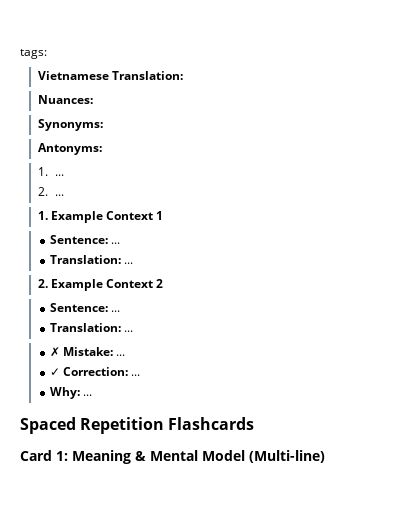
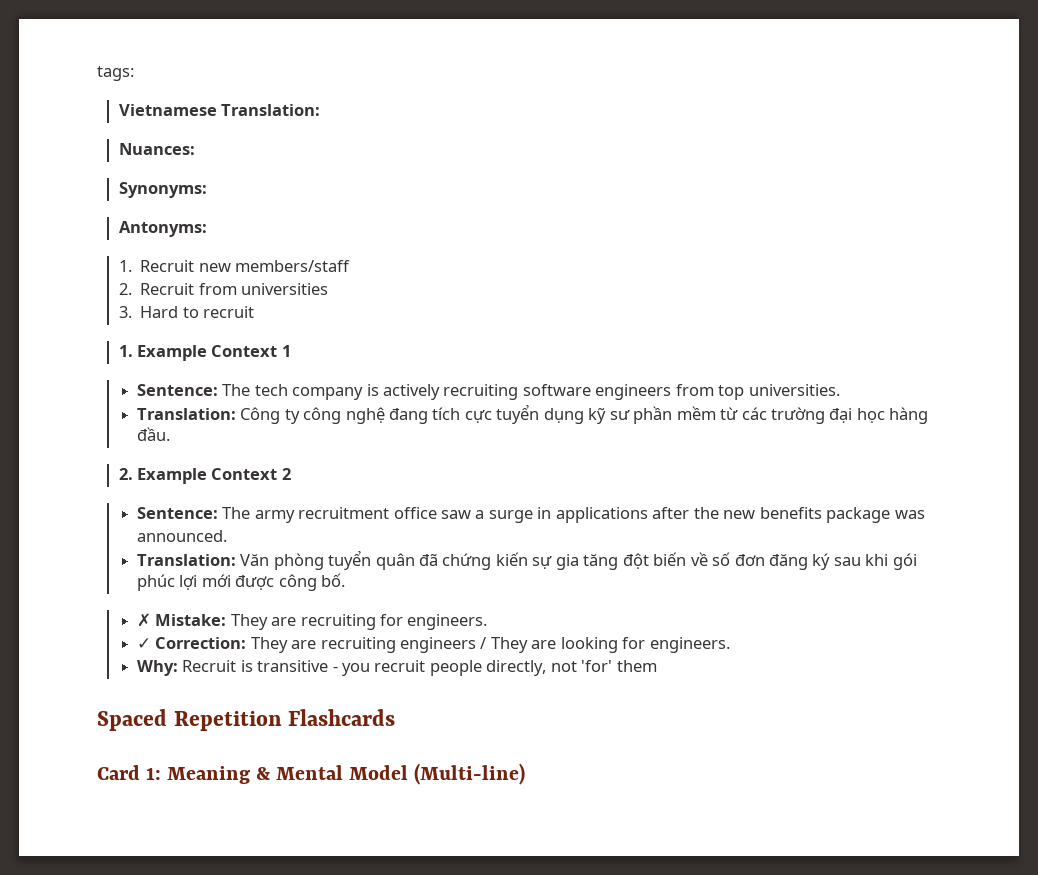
[55,174,65,176] [37,187,65,196] ... // 2. ... -> [140,260,351,272] [118,283,329,295] [118,306,255,318] Recruit new members/staff // 2. Recruit from universities // 3. Hard to recruit
[111,242,121,244] [50,255,134,264] ... // Translation: ... -> [222,384,840,400] [136,404,929,424] [136,427,170,441] The tech company is actively recruiting software engineers from top universities. // Translation: Công ty công nghệ đang tích cực tuyển dụng kỹ sư phần mềm từ các trường đại học hàng đầu.
[111,310,121,312] [50,323,134,332] [50,347,126,357] [50,367,141,376] [50,387,93,399] ... // Translation: ... // ✗ Mistake: ... // ✓ Correction: ... // Why: ... -> [222,507,925,523] [136,530,227,542] [136,550,917,570] [136,573,345,591] [136,613,488,630] [136,637,730,653] [136,660,657,676] The army recruitment office saw a surge in applications after the new benefits package was announced. // Translation: Văn phòng tuyển quân đã chứng kiến sự gia tăng đột biến về số đơn đăng ký sau khi gói phúc lợi mới được công bố. // ✗ Mistake: They are recruiting for engineers. // ✓ Correction: They are recruiting engineers / They are looking for engineers. // Why: Recruit is transitive - you recruit people directly, not 'for' them

